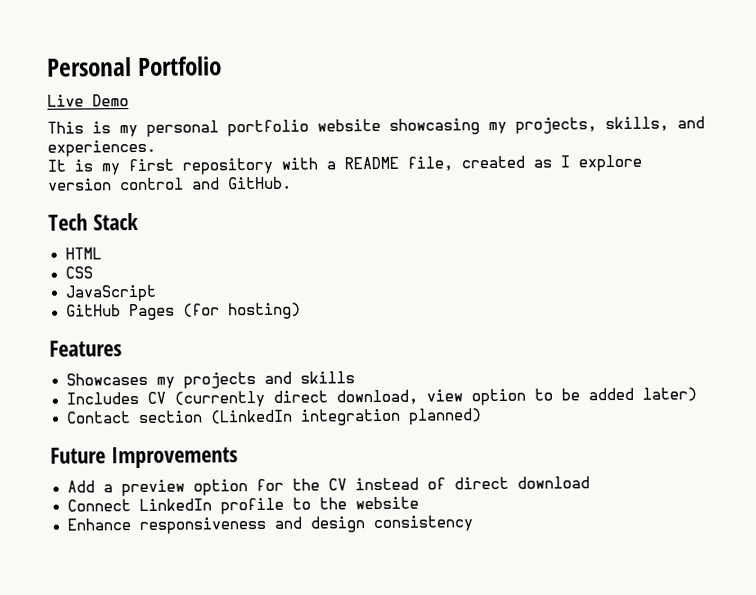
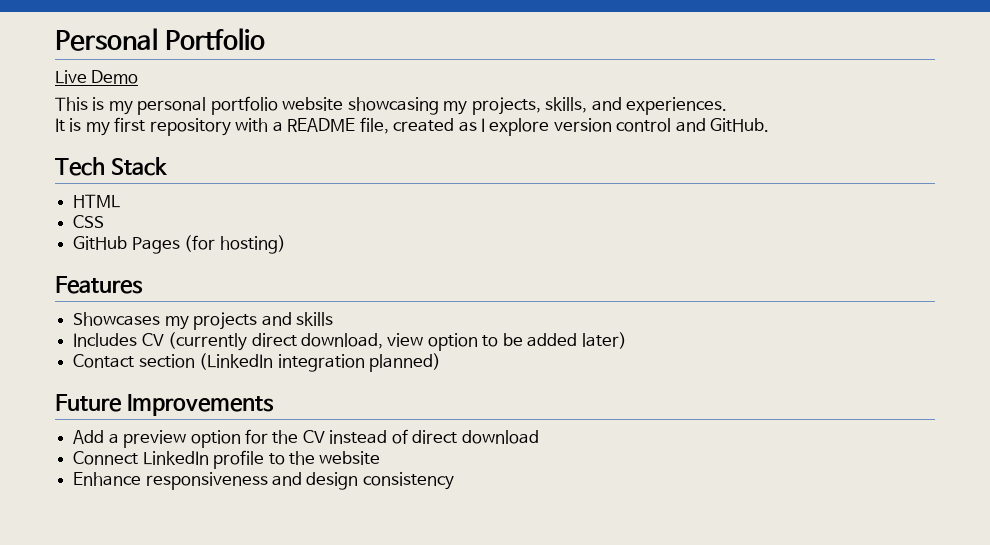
[64,284,157,302] // JavaScript -> (105, 221) none

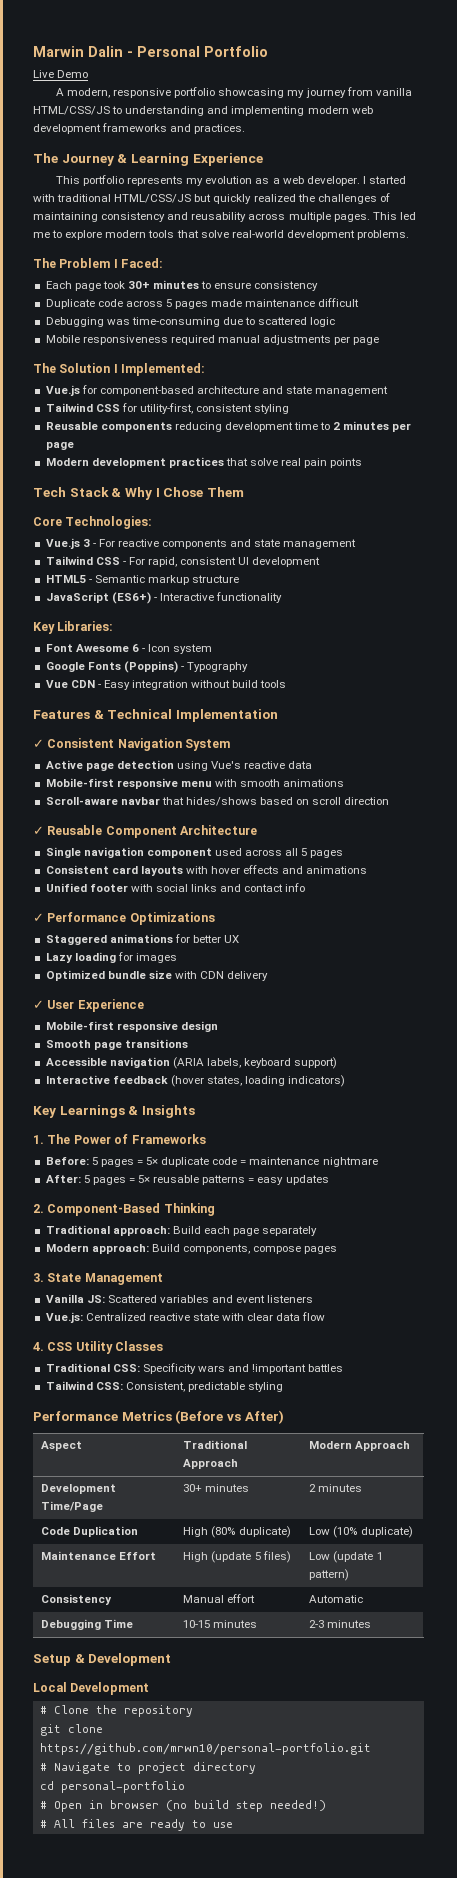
(55, 39) none -> [33,46,133,57] Marwin Dalin -
[55,96,727,115] [55,117,770,136] [55,157,168,176] [73,194,121,208] [73,215,105,228] [73,235,286,254] [55,276,143,294] [73,312,333,330] [73,332,627,351] [73,353,441,372] [55,394,274,416] [73,429,539,448] [73,450,381,469] [73,472,454,490] This is my personal portfolio website showcasing my projects, skills, and experiences. // It is my first repository with a README file, created as I explore version control and GitHub. // Tech Stack // HTML // CSS // GitHub Pages (for hosting) // Features // Showcases my projects and skills // Includes CV (currently direct download, view option to be added later) // Contact section (LinkedIn integration planned) // Future Improvements // Add a preview option for the CV instead of direct download // Connect LinkedIn profile to the website // Enhance responsiveness and design consistency -> [55,87,412,98] [33,106,373,116] [33,123,246,134] [33,153,263,166] [55,175,406,186] [33,193,390,204] [33,212,416,222] [33,230,409,240] [33,258,164,268] [45,280,319,291] [45,298,360,309] [45,317,336,327] [45,335,380,345] [33,363,206,376] [45,385,389,396] [45,403,290,414] [45,421,412,432] [45,442,74,450] [45,457,363,468] [33,487,244,500] [33,516,153,529] [45,538,357,549] [45,556,321,567] [45,575,240,585] [45,592,283,604] [33,621,114,634] [45,644,213,654] [45,661,249,673] [45,680,287,690] [33,709,278,722] [33,738,231,751] [45,760,313,771] [45,778,345,789] [45,797,390,806] [33,825,258,838] [45,847,344,858] [45,865,368,876] [45,883,306,892] [33,912,215,925] [45,934,240,945] [45,952,177,963] [45,970,269,981] [33,999,144,1012] [45,1021,218,1032] [45,1039,188,1050] [45,1057,338,1069] [45,1075,346,1087] [33,1105,195,1118] [33,1134,206,1144] [45,1157,378,1167] [45,1175,329,1185] [33,1203,215,1216] [45,1225,318,1236] [45,1244,338,1254] [33,1273,163,1285] [45,1294,314,1303] [45,1312,326,1323] [33,1341,164,1354] [45,1363,344,1374] [45,1381,284,1392] [33,1410,284,1424] [41,1441,83,1451] [183,1440,248,1449] [183,1459,239,1469] [309,1441,411,1451] [41,1484,117,1494] [41,1501,104,1512] [183,1484,250,1492] [309,1484,363,1492] [41,1526,139,1537] [183,1526,291,1538] [309,1526,413,1538] [41,1551,157,1560] [183,1551,291,1563] [309,1551,383,1563] [309,1569,350,1581] [41,1594,113,1605] [183,1594,256,1603] [309,1595,364,1603] [41,1619,134,1630] [183,1620,258,1628] [309,1620,372,1628] [33,1653,172,1666] [33,1682,150,1695] [39,1705,193,1717] [39,1724,103,1736] [39,1743,371,1755] [39,1762,256,1774] [39,1781,185,1793] [39,1800,326,1812] [39,1819,233,1831] A modern, responsive portfolio showcasing my journey from vanilla HTML/CSS/JS to understanding and implementing modern web development frameworks and practices. // The Journey & Learning Experience // This portfolio represents my evolution as a web developer. I started with traditional HTML/CSS/JS but quickly realized the challenges of maintaining consistency and reusability across multiple pages. This led me to explore modern tools that solve real-world development problems. // The Problem I Faced: // Each page took 30+ minutes to ensure consistency // Duplicate code across 5 pages made maintenance difficult // Debugging was time-consuming due to scattered logic // Mobile responsiveness required manual adjustments per page // The Solution I Implemented: // Vue.js for component-based architecture and state management // Tailwind CSS for utility-first, consistent styling // Reusable components reducing development time to 2 minutes per page // Modern development practices that solve real pain points // Tech Stack & Why I Chose Them // Core Technologies: // Vue.js 3 - For reactive components and state management // Tailwind CSS - For rapid, consistent UI development // HTML5 - Semantic markup structure // JavaScript (ES6+) - Interactive functionality // Key Libraries: // Font Awesome 6 - Icon system // Google Fonts (Poppins) - Typography // Vue CDN - Easy integration without build tools // Features & Technical Implementation // ✓ Consistent Navigation System // Active page detection using Vue's reactive data // Mobile-first responsive menu with smooth animations // Scroll-aware navbar that hides/shows based on scroll direction // ✓ Reusable Component Architecture // Single navigation component used across all 5 pages // Consistent card layouts with hover effects and animations // Unified footer with social links and contact info // ✓ Performance Optimizations // Staggered animations for better UX // Lazy loading for images // Optimized bundle size with CDN delivery // ✓ User Experience // Mobile-first responsive design // Smooth page transitions // Accessible navigation (ARIA labels, keyboard support) // Interactive feedback (hover states, loading indicators) // Key Learnings & Insights // 1. The Power of Frameworks // Before: 5 pages = 5× duplicate code = maintenance nightmare // After: 5 pages = 5× reusable patterns = easy updates // 2. Component-Based Thinking // Traditional approach: Build each page separately // Modern approach: Build components, compose pages // 3. State Management // Vanilla JS: Scattered variables and event listeners // Vue.js: Centralized reactive state with clear data flow // 4. CSS Utility Classes // Traditional CSS: Specificity wars and !important battles // Tailwind CSS: Consistent, predictable styling // Performance Metrics (Before vs After) // Aspect | Traditional Approach | Modern Approach // Development Time/Page | 30+ minutes | 2 minutes // Code Duplication | High (80% duplicate) | Low (10% duplicate) // Maintenance Effort | High (update 5 files) | Low (update 1 pattern) // Consistency | Manual effort | Automatic // Debugging Time | 10-15 minutes | 2-3 minutes // Setup & Development // Local Development // # Clone the repository // git clone https://github.com/mrwn10/personal-portfolio.git // # Navigate to project directory // cd personal-portfolio // # Open in browser (no build step needed!) // # All files are ready to use

